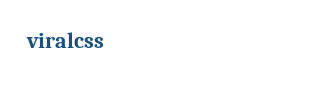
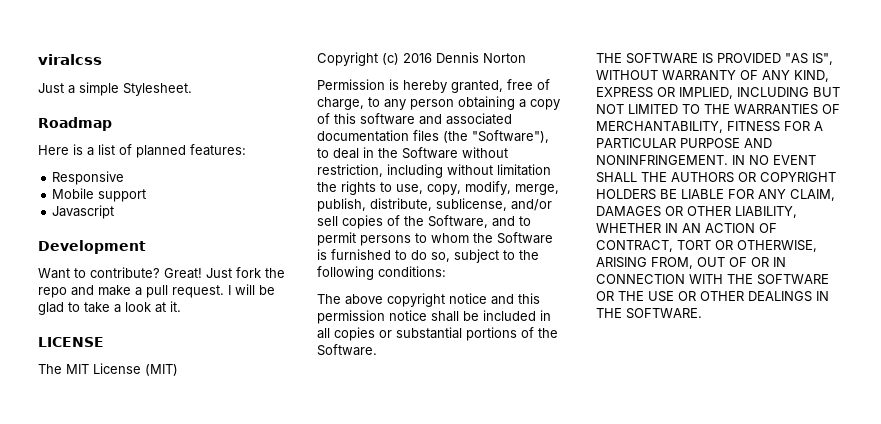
(104, 40) none -> [38,82,192,96] [38,117,112,131] [38,144,246,158] [52,171,125,185] [52,188,147,202] [52,205,115,219] [38,240,146,254] [38,267,285,279] [38,284,275,298] [38,301,181,315] [38,337,104,347] [38,363,178,376] [317,52,526,66] [317,79,550,93] [317,96,560,110] [317,113,512,125] [317,130,549,143] [317,147,508,159] [317,164,551,178] [317,181,559,195] [317,198,552,212] [317,215,531,229] [317,232,553,246] [317,249,539,263] [317,266,446,280] [317,293,540,307] [317,310,551,324] [317,327,558,341] [317,344,377,356] [596,53,833,65] [596,70,829,82] [596,87,840,99] [596,104,840,115] [596,121,823,133] [596,138,772,149] [596,155,816,165] [596,172,836,183] [596,189,835,201] [596,206,797,218] [596,223,777,233] [596,240,817,252] [596,257,786,269] [596,274,829,285] [596,291,829,302] [596,308,702,319] // Just a simple Stylesheet. // Roadmap // Here is a list of planned features: // Responsive // Mobile support // Javascript // Development // Want to contribute? Great! Just fork the repo and make a pull request. I will be glad to take a look at it. // LICENSE // The MIT License (MIT) // Copyright (c) 2016 Dennis Norton // Permission is hereby granted, free of charge, to any person obtaining a copy of this software and associated documentation files (the "Software"), to deal in the Software without restriction, including without limitation the rights to use, copy, modify, merge, publish, distribute, sublicense, and/or sell copies of the Software, and to permit persons to whom the Software is furnished to do so, subject to the following conditions: // The above copyright notice and this permission notice shall be included in all copies or substantial portions of the Software. // THE SOFTWARE IS PROVIDED "AS IS", WITHOUT WARRANTY OF ANY KIND, EXPRESS OR IMPLIED, INCLUDING BUT NOT LIMITED TO THE WARRANTIES OF MERCHANTABILITY, FITNESS FOR A PARTICULAR PURPOSE AND NONINFRINGEMENT. IN NO EVENT SHALL THE AUTHORS OR COPYRIGHT HOLDERS BE LIABLE FOR ANY CLAIM, DAMAGES OR OTHER LIABILITY, WHETHER IN AN ACTION OF CONTRACT, TORT OR OTHERWISE, ARISING FROM, OUT OF OR IN CONNECTION WITH THE SOFTWARE OR THE USE OR OTHER DEALINGS IN THE SOFTWARE.

